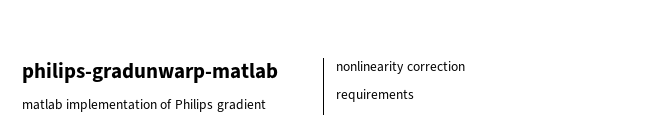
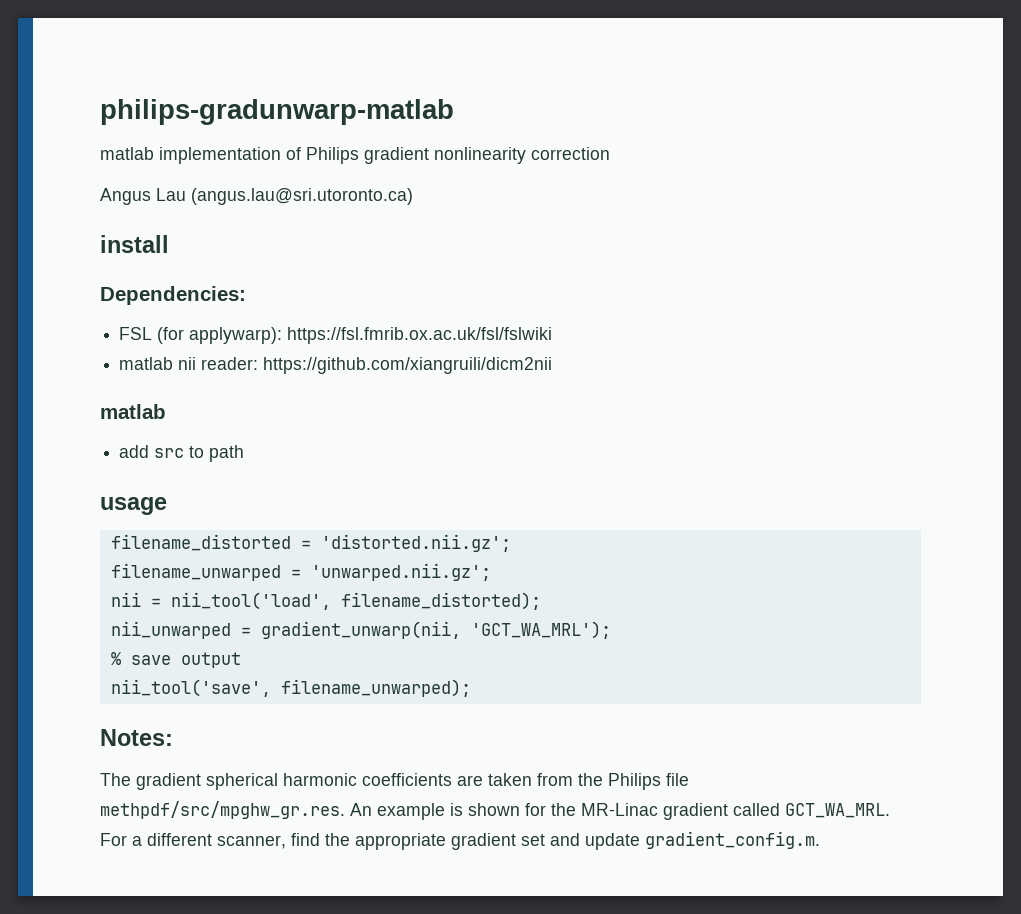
[336,89,414,102] requirements -> [100,188,413,205] [100,235,169,253] [100,286,246,305] [119,327,553,344] [119,357,553,374] [100,404,166,419] [119,445,245,462] [100,497,167,515] [110,534,511,552] [110,563,491,581] [110,592,541,610] [110,621,611,639] [110,652,241,668] [110,679,471,697] [100,729,173,746] [100,773,689,790] [100,801,890,820] [100,831,820,850] Angus Lau (angus.lau@sri.utoronto.ca) // install // Dependencies: // FSL (for applywarp): https://fsl.fmrib.ox.ac.uk/fsl/fslwiki // matlab nii reader: https://github.com/xiangruili/dicm2nii // matlab // add src to path // usage // filename_distorted = 'distorted.nii.gz'; // filename_unwarped = 'unwarped.nii.gz'; // nii = nii_tool('load', filename_distorted); // nii_unwarped = gradient_unwarp(nii, 'GCT_WA_MRL'); // % save output // nii_tool('save', filename_unwarped); // Notes: // The gradient spherical harmonic coefficients are taken from the Philips file methpdf/src/mpghw_gr.res. An example is shown for the MR-Linac gradient called GCT_WA_MRL. For a different scanner, find the appropriate gradient set and update gradient_config.m.

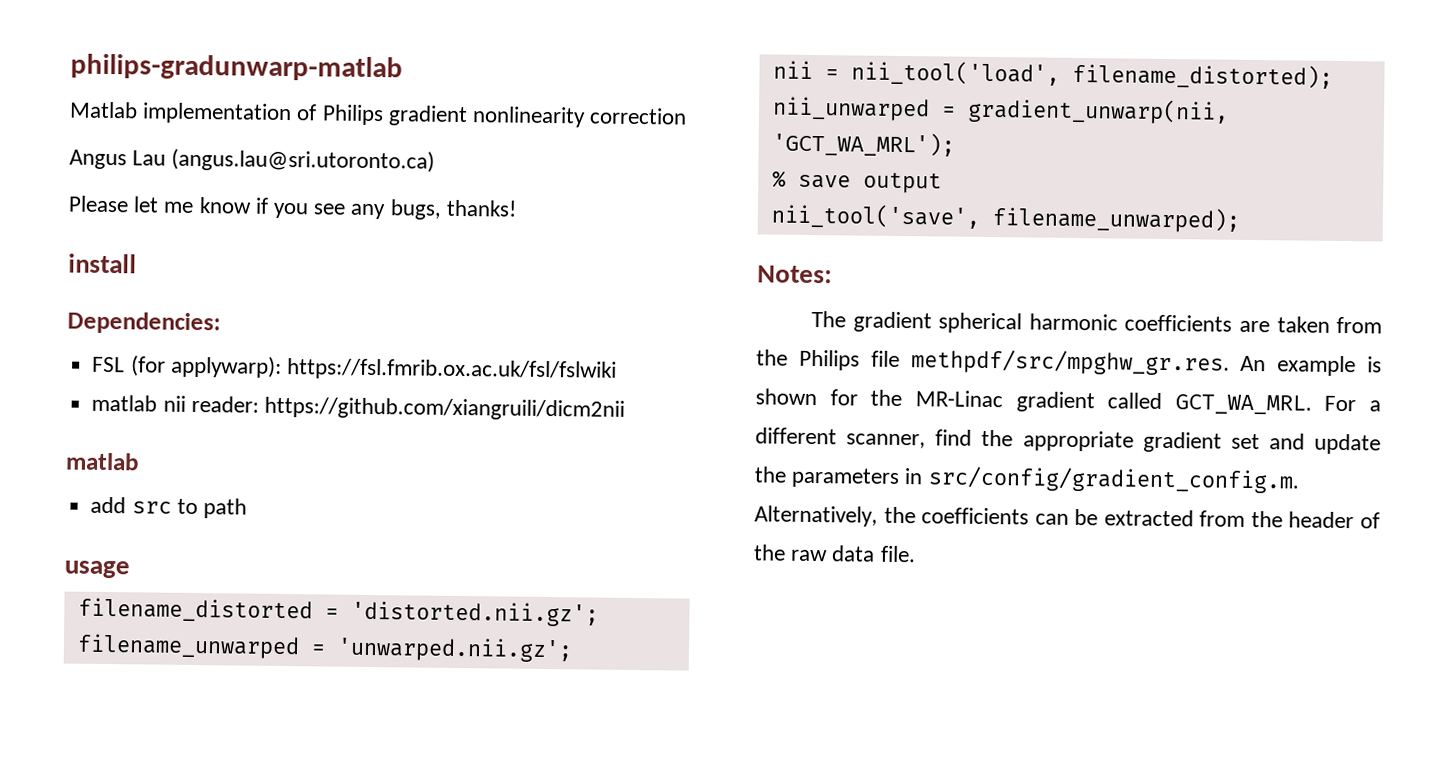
[100,147,154,160] matlab -> [69,101,138,119] Matlab
(413, 196) none -> [68,195,517,220] // Please let me know if you see any bugs, thanks!
[645,831,820,849] gradient_config.m. -> [754,466,1300,494] [754,505,1380,529] [753,544,916,563] the parameters in src/config/gradient_config.m. Alternatively, the coefficients can be extracted from the header of the raw data file.

